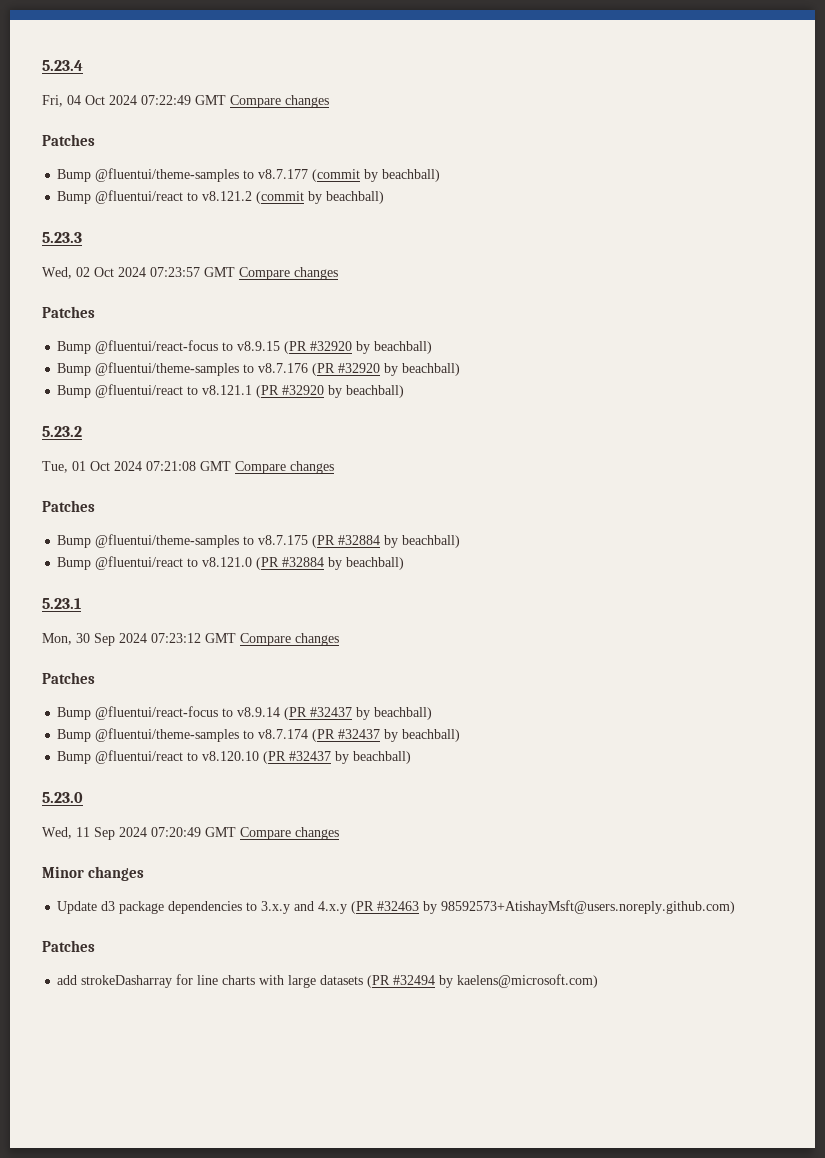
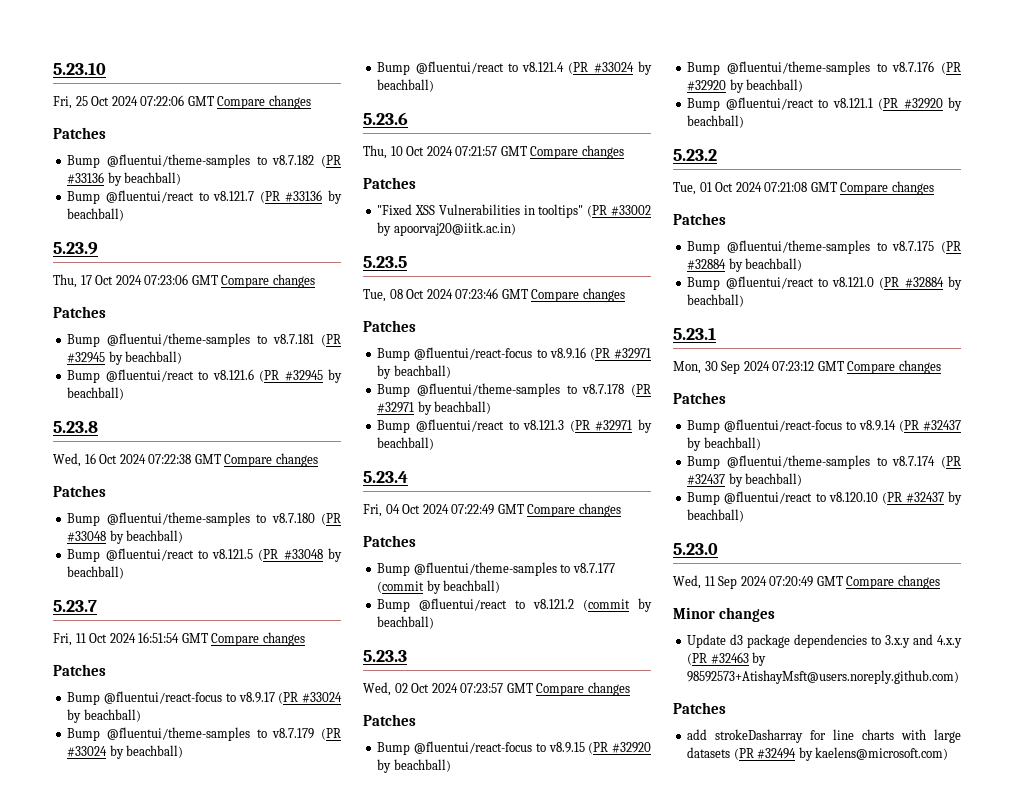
(42, 65) none -> [53,62,106,75] [53,95,311,109] [53,127,106,139] [67,154,342,168] [67,172,182,186] [67,190,342,204] [67,208,125,221] [53,242,98,255] [53,274,315,288] [53,306,106,318] [67,333,342,347] [67,351,183,365] [67,369,342,383] [67,387,125,400] [53,421,98,433] [53,453,318,467] [53,485,106,497] [67,512,342,526] [67,530,184,544] [67,548,342,562] [67,566,125,579] [53,600,97,612] [53,632,305,646] [53,664,106,676] [67,691,342,705] [67,709,141,723] [67,727,342,741] [67,745,184,759] [377,61,652,75] [377,79,435,92] [363,112,408,125] [363,145,624,159] [363,177,416,189] [377,204,651,218] [377,222,516,236] [363,256,407,268] [363,288,625,302] [363,320,416,332] [377,347,651,361] [377,365,451,379] [377,383,651,397] [377,401,492,415] [377,419,652,433] [377,437,435,450] 5.23.10 // Fri, 25 Oct 2024 07:22:06 GMT Compare changes // Patches // Bump @fluentui/theme-samples to v8.7.182 (PR #33136 by beachball) // Bump @fluentui/react to v8.121.7 (PR #33136 by beachball) // 5.23.9 // Thu, 17 Oct 2024 07:23:06 GMT Compare changes // Patches // Bump @fluentui/theme-samples to v8.7.181 (PR #32945 by beachball) // Bump @fluentui/react to v8.121.6 (PR #32945 by beachball) // 5.23.8 // Wed, 16 Oct 2024 07:22:38 GMT Compare changes // Patches // Bump @fluentui/theme-samples to v8.7.180 (PR #33048 by beachball) // Bump @fluentui/react to v8.121.5 (PR #33048 by beachball) // 5.23.7 // Fri, 11 Oct 2024 16:51:54 GMT Compare changes // Patches // Bump @fluentui/react-focus to v8.9.17 (PR #33024 by beachball) // Bump @fluentui/theme-samples to v8.7.179 (PR #33024 by beachball) // Bump @fluentui/react to v8.121.4 (PR #33024 by beachball) // 5.23.6 // Thu, 10 Oct 2024 07:21:57 GMT Compare changes // Patches // "Fixed XSS Vulnerabilities in tooltips" (PR #33002 by apoorvaj20@iitk.ac.in) // 5.23.5 // Tue, 08 Oct 2024 07:23:46 GMT Compare changes // Patches // Bump @fluentui/react-focus to v8.9.16 (PR #32971 by beachball) // Bump @fluentui/theme-samples to v8.7.178 (PR #32971 by beachball) // Bump @fluentui/react to v8.121.3 (PR #32971 by beachball) //

